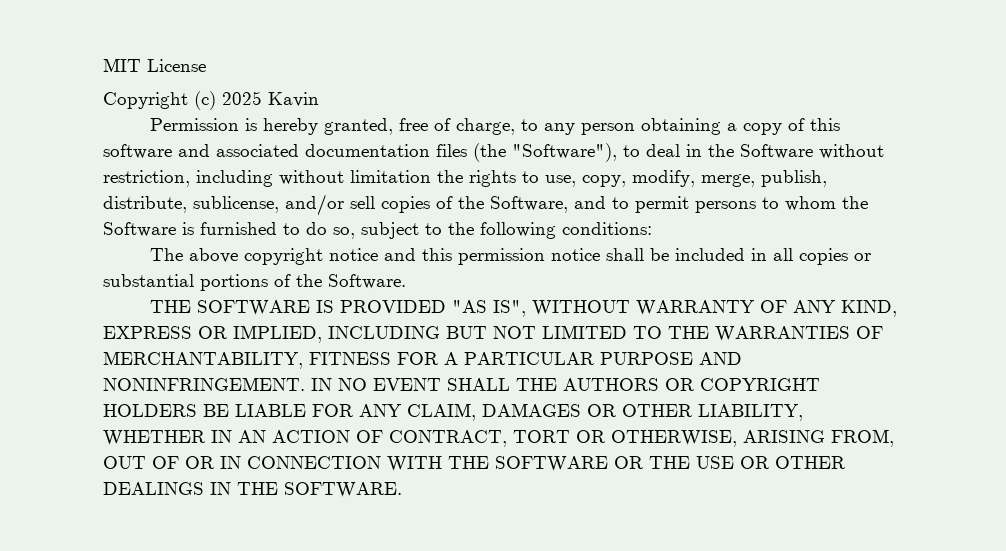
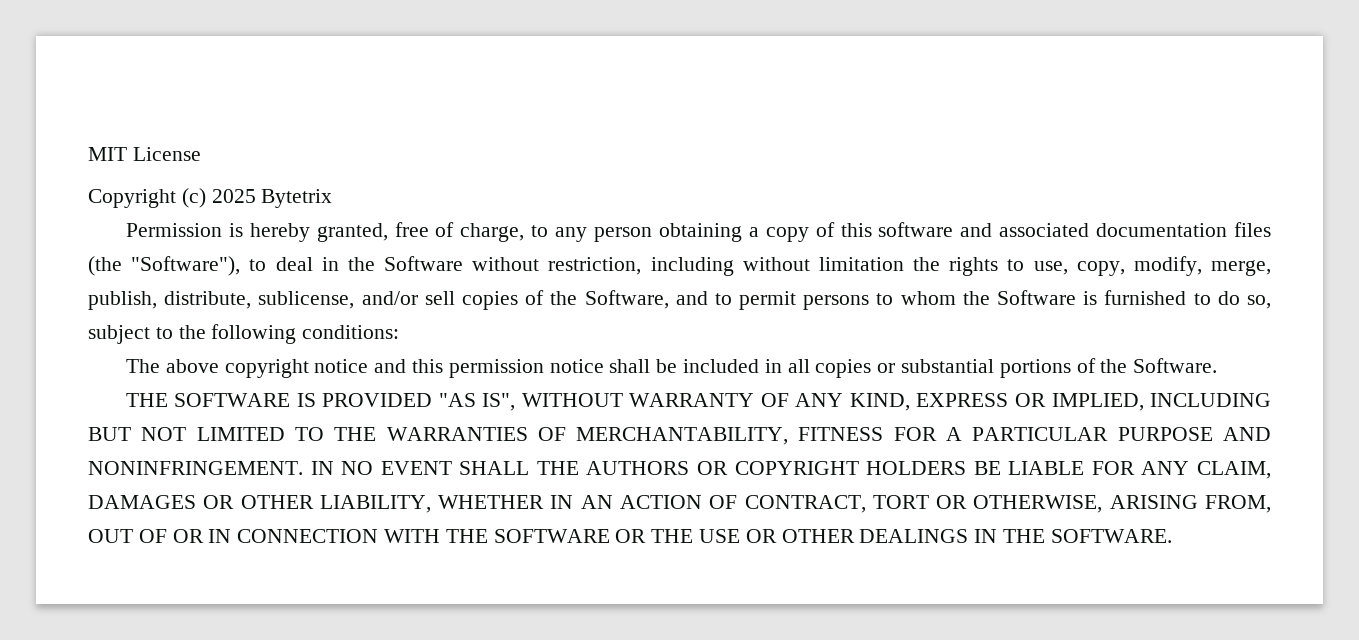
[268,92,319,107] Kavin -> [261,189,333,208] Bytetrix

